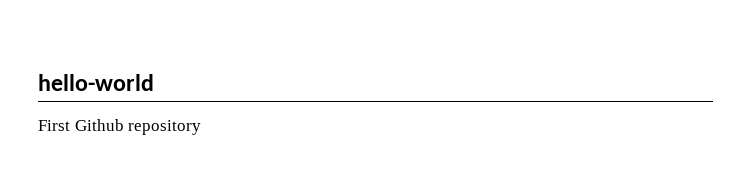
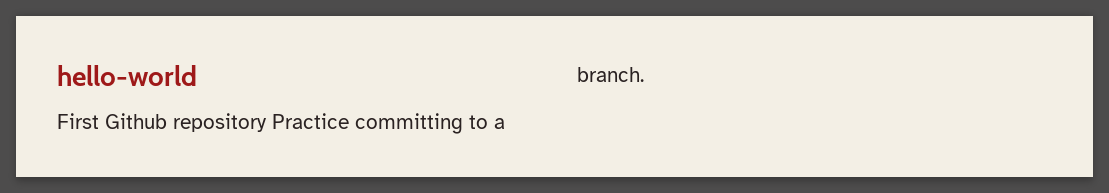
(202, 127) none -> [272,113,505,134] [577,67,644,82] Practice committing to a branch.

